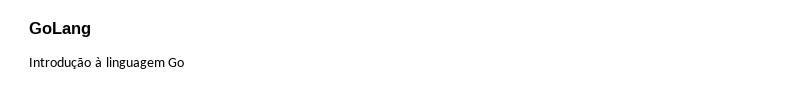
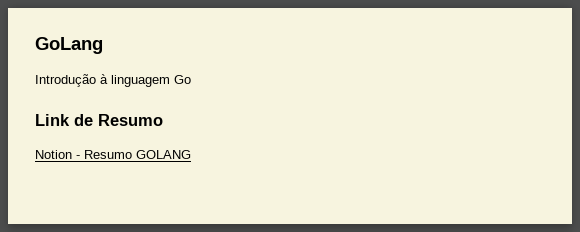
(185, 62) none -> [35,114,163,126] [35,150,191,159] // Link de Resumo // Notion - Resumo GOLANG

